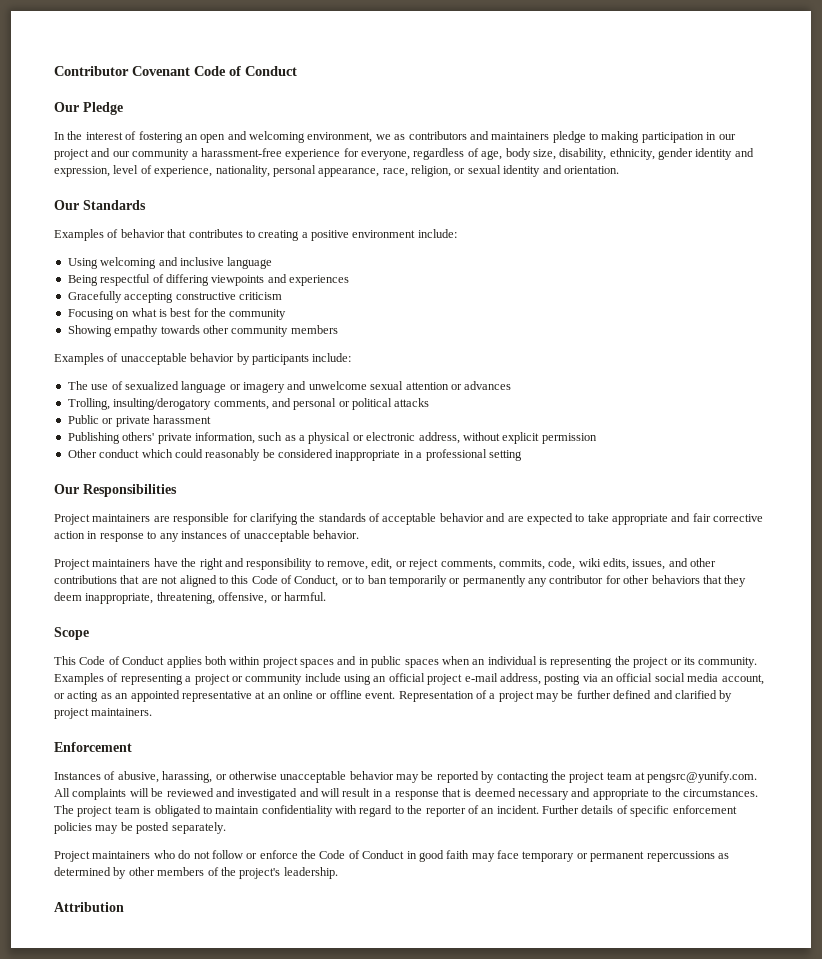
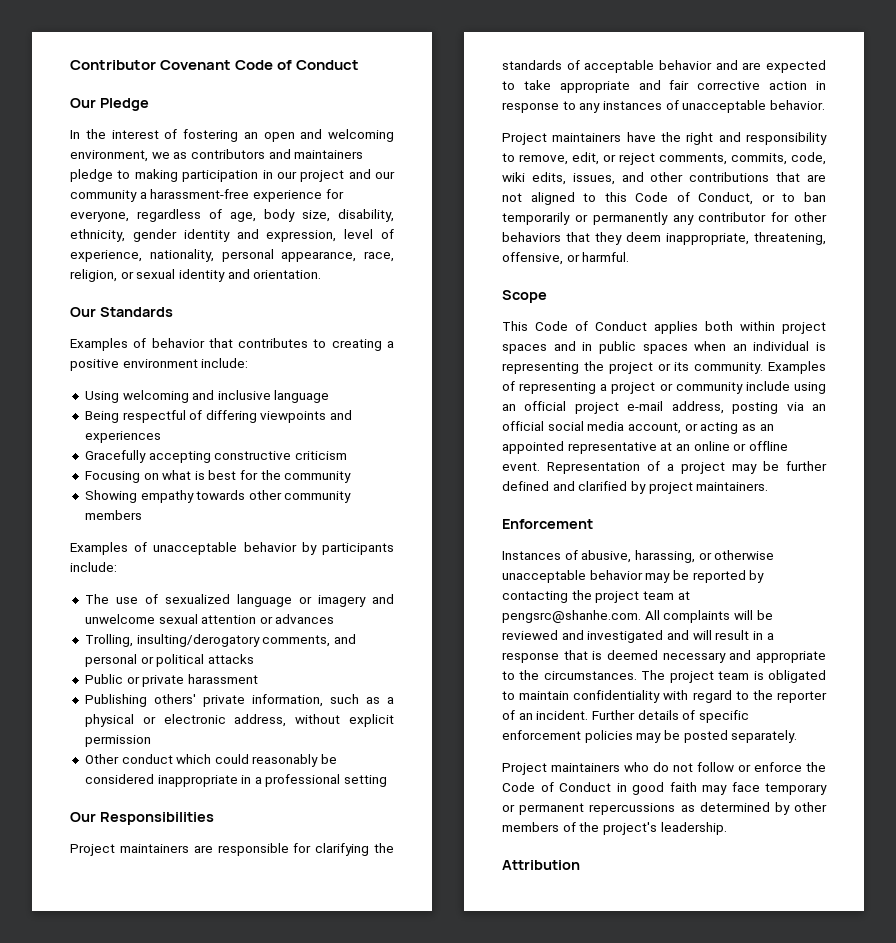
[647,771,758,783] pengsrc@yunify.com. -> [502,610,641,623] pengsrc@shanhe.com.

